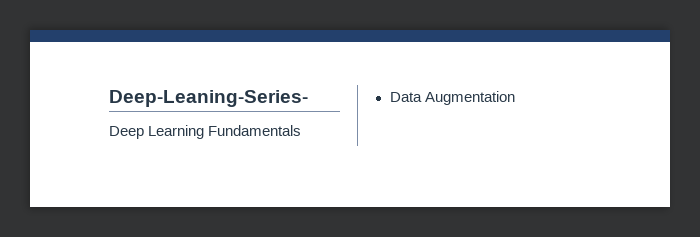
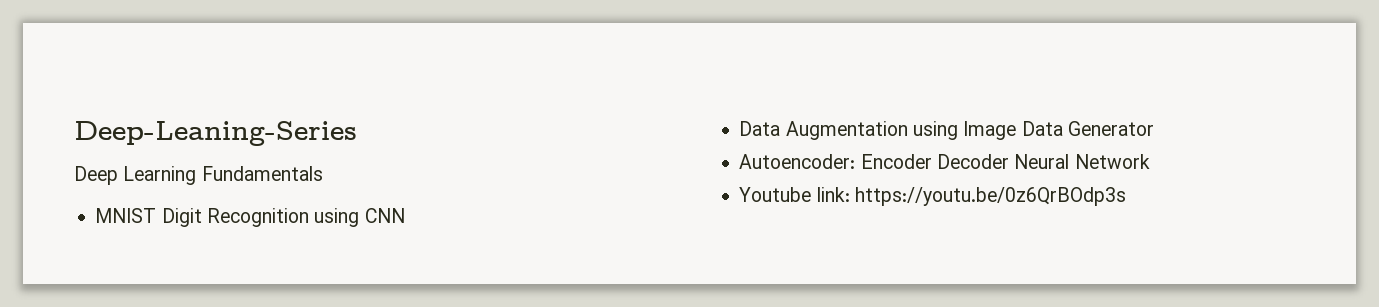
[109,90,308,107] Deep-Leaning-Series- -> [74,121,357,146] Deep-Leaning-Series
[389,91,515,105] Data Augmentation -> [95,208,405,227] [739,121,1154,140] [739,154,1150,169] [739,187,1126,206] MNIST Digit Recognition using CNN // Data Augmentation using Image Data Generator // Autoencoder: Encoder Decoder Neural Network // Youtube link: https://youtu.be/0z6QrBOdp3s

